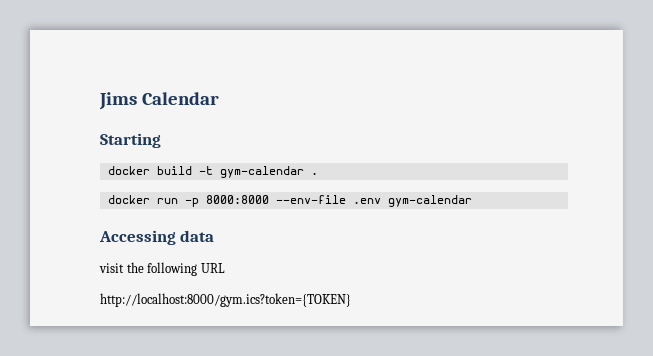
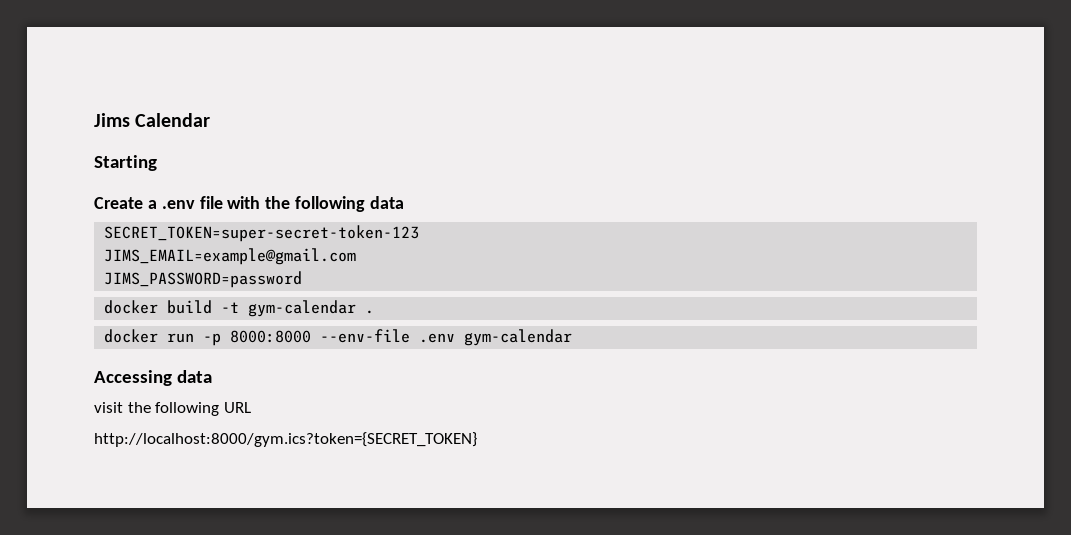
(161, 140) none -> [94,196,405,212] [104,225,420,242] [104,248,357,265] [104,271,303,288] // Create a .env file with the following data // SECRET_TOKEN=super-secret-token-123 // JIMS_EMAIL=example@gmail.com // JIMS_PASSWORD=password
[100,293,351,307] http://localhost:8000/gym.ics?token={TOKEN} -> [94,432,477,447] http://localhost:8000/gym.ics?token={SECRET_TOKEN}

